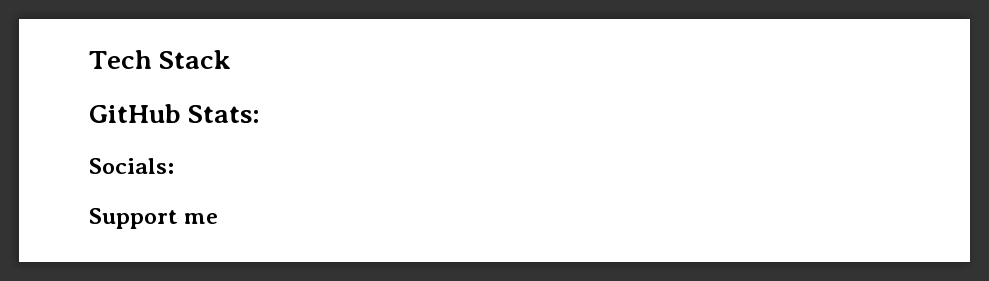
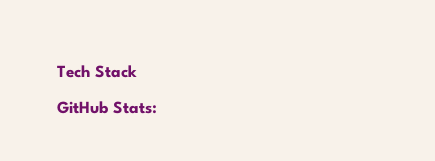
[89,158,174,174] [89,208,219,229] // Socials: // Support me -> (157, 107) none

